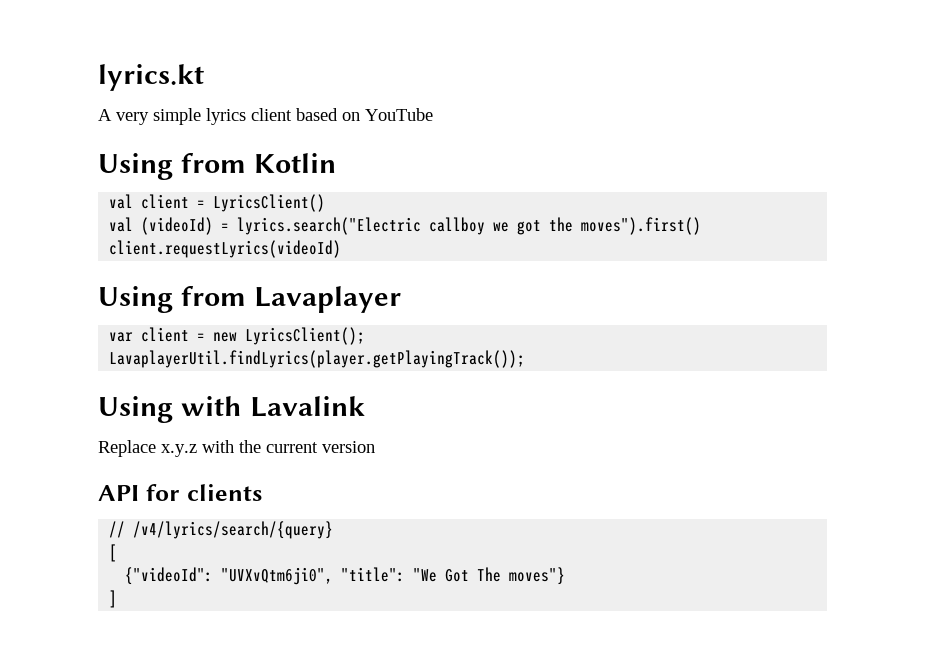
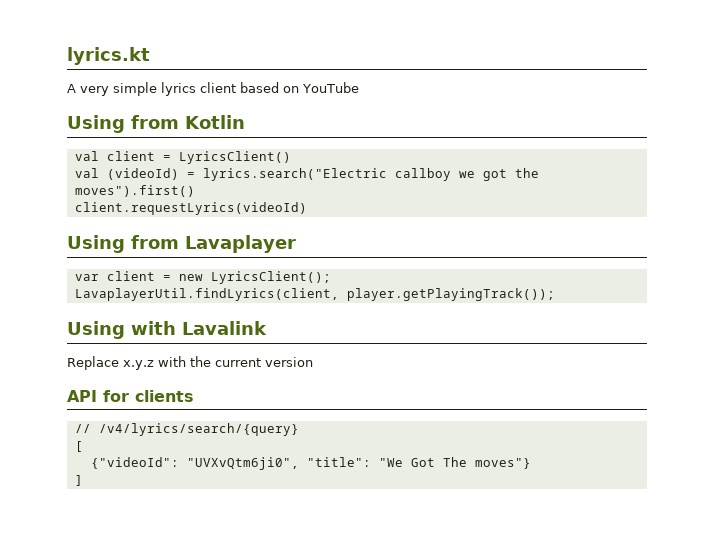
[109,350,526,368] LavaplayerUtil.findLyrics(player.getPlayingTrack()); -> [74,288,555,301] LavaplayerUtil.findLyrics(client, player.getPlayingTrack());

